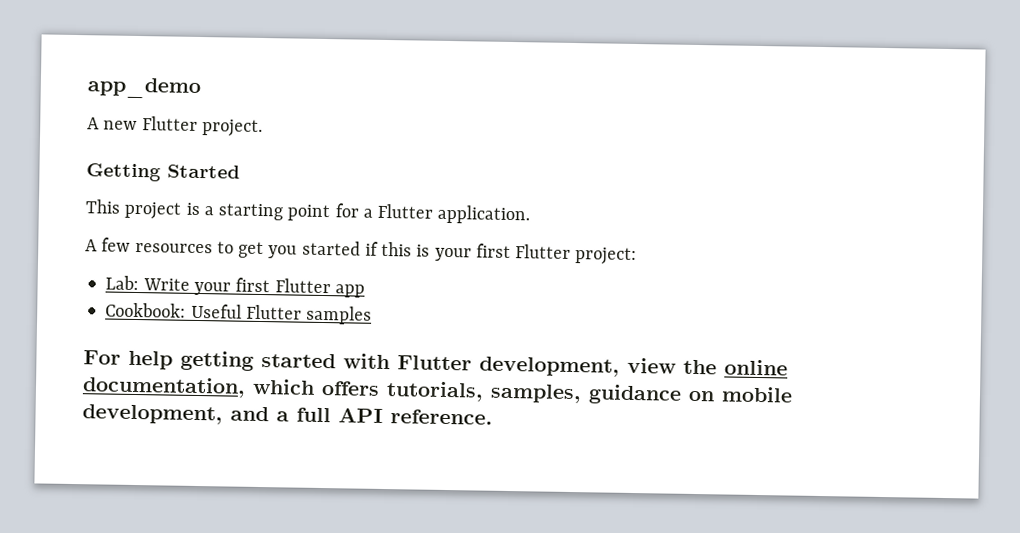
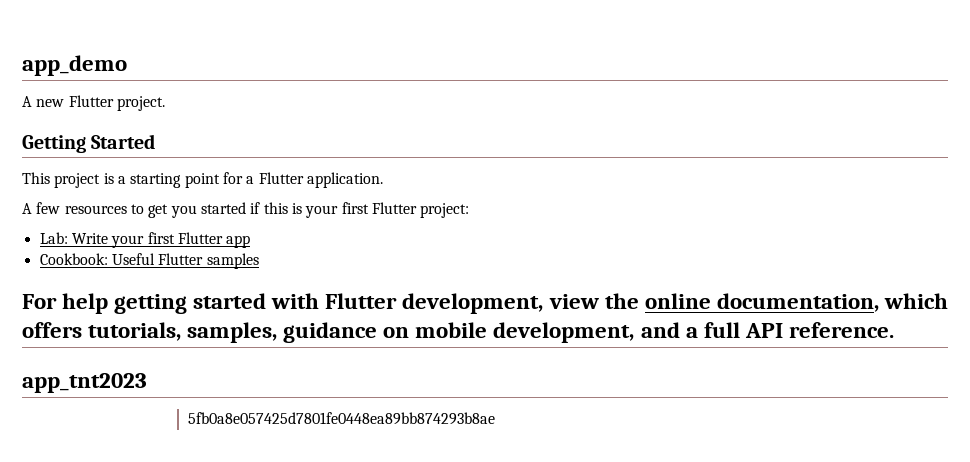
(493, 417) none -> [22,373,147,393] [187,412,495,425] // app_tnt2023 // 5fb0a8e057425d7801fe0448ea89bb874293b8ae

